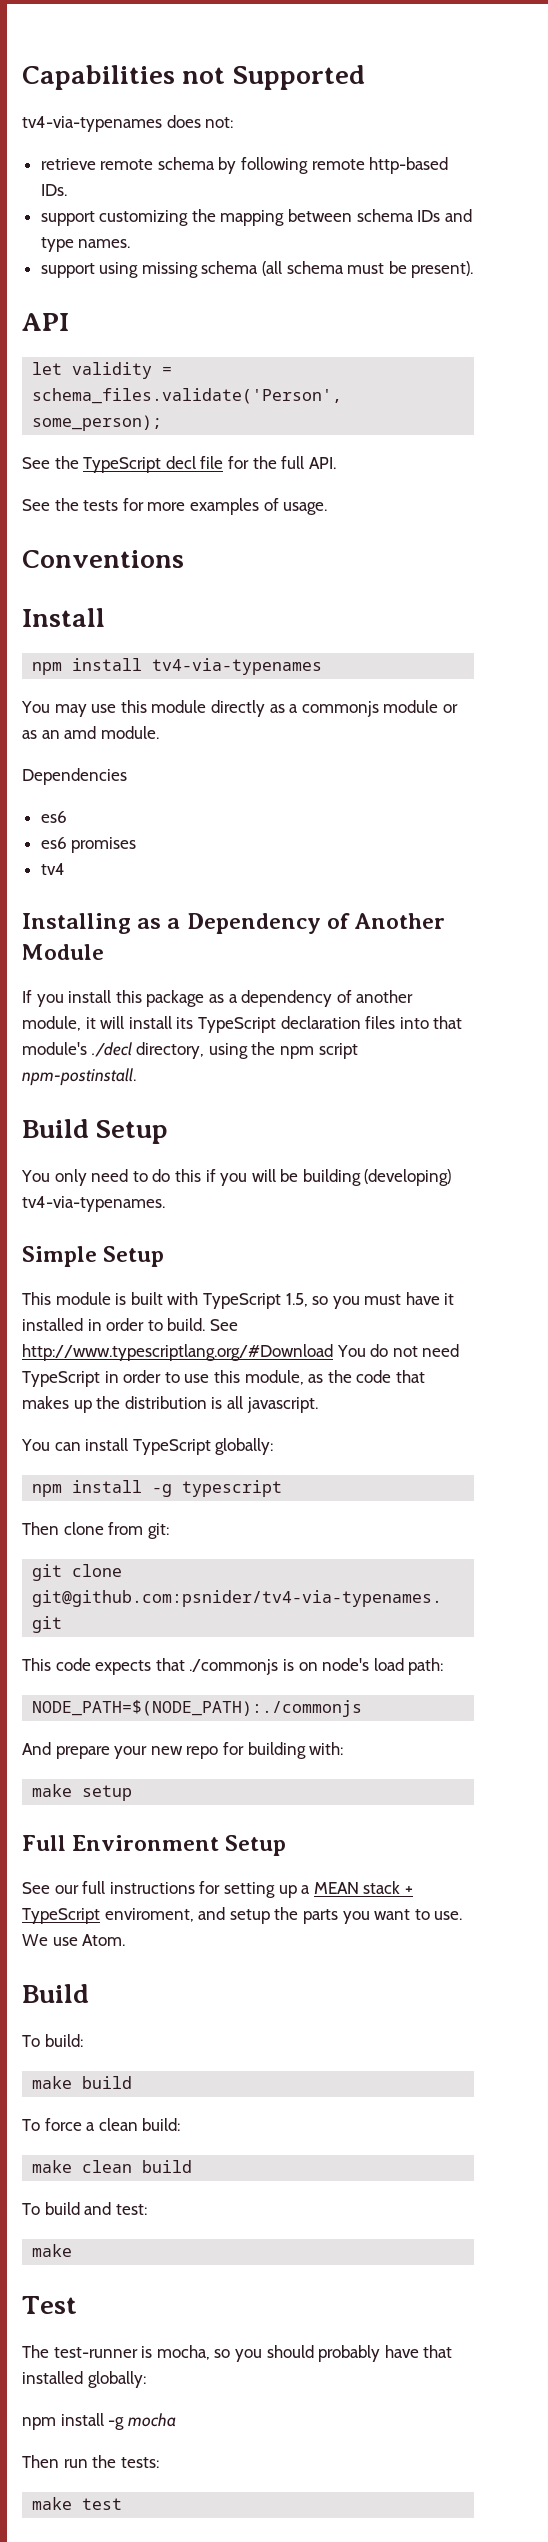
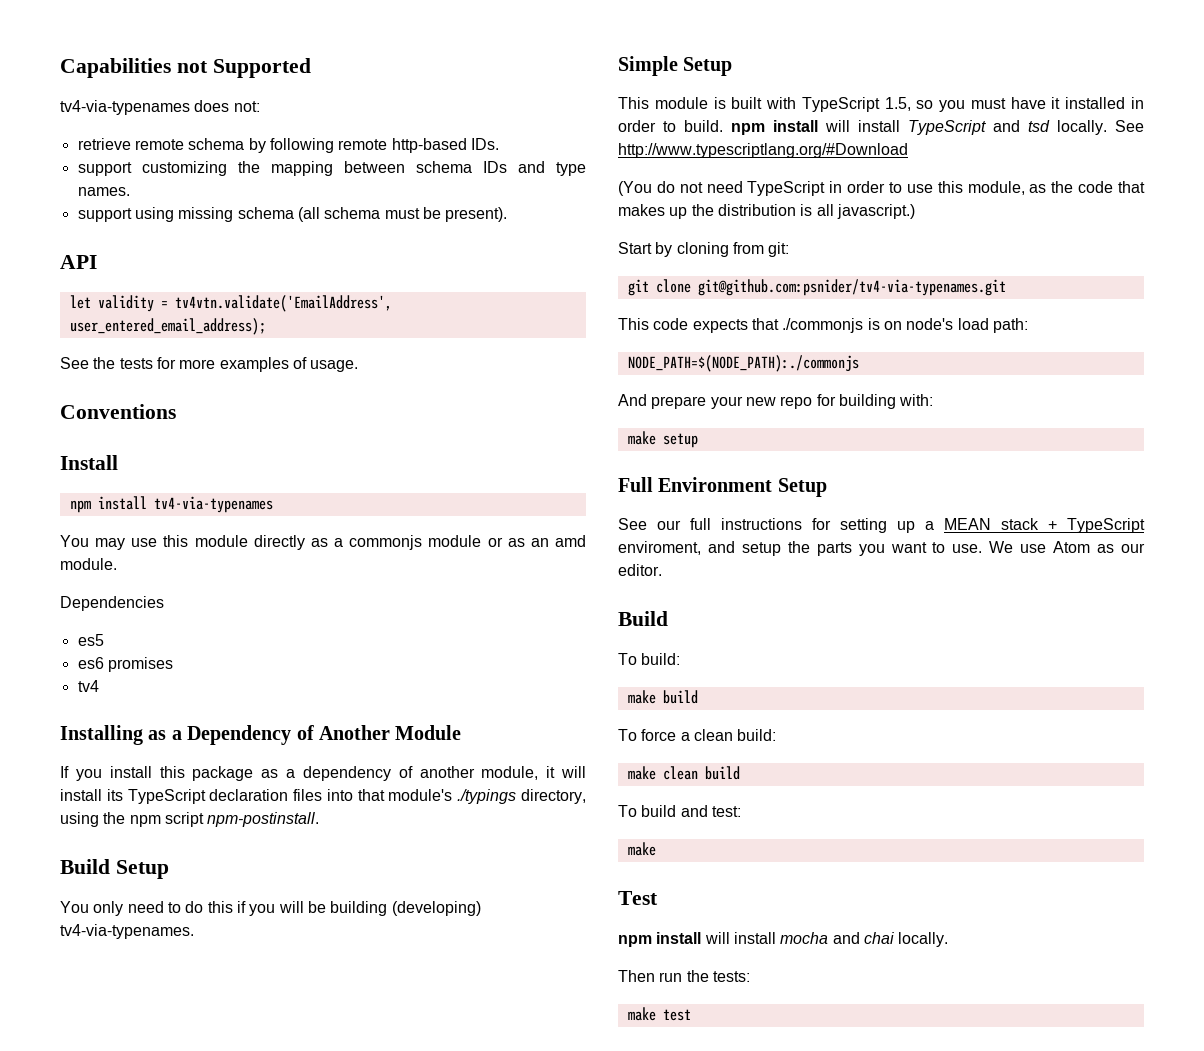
[32,388,343,404] [32,415,163,431] [22,456,336,473] schema_files.validate('Person', some_person); // See the TypeScript decl file for the full API. -> [174,295,392,312] [69,318,266,335] tv4vtn.validate('EmailAddress', user_entered_email_address);
[40,811,67,823] es6 -> [77,634,104,646] es5
[91,1042,132,1057] ./decl -> [457,789,517,804] ./typings
(206, 1324) none -> [731,120,1107,135] npm install will install TypeScript and tsd locally.
[336,1345,366,1357] You -> [618,181,652,196] // (You
[246,1397,318,1413] [21,1438,274,1455] [32,1480,283,1497] [22,1522,104,1535] javascript. // You can install TypeScript globally: // npm install -g typescript // Then clone -> [836,204,915,219] [618,242,729,257] javascript.) // Start by cloning
[82,1934,126,1946] Atom. -> [1053,541,1145,553] [618,564,662,576] Atom as our editor.
[22,2345,453,2362] [22,2371,146,2388] [22,2413,125,2430] // The test-runner is mocha, so you should probably have that installed globally: // npm install -g -> [618,932,776,947] // npm install will install
(176, 2420) none -> [832,932,949,947] and chai locally.

